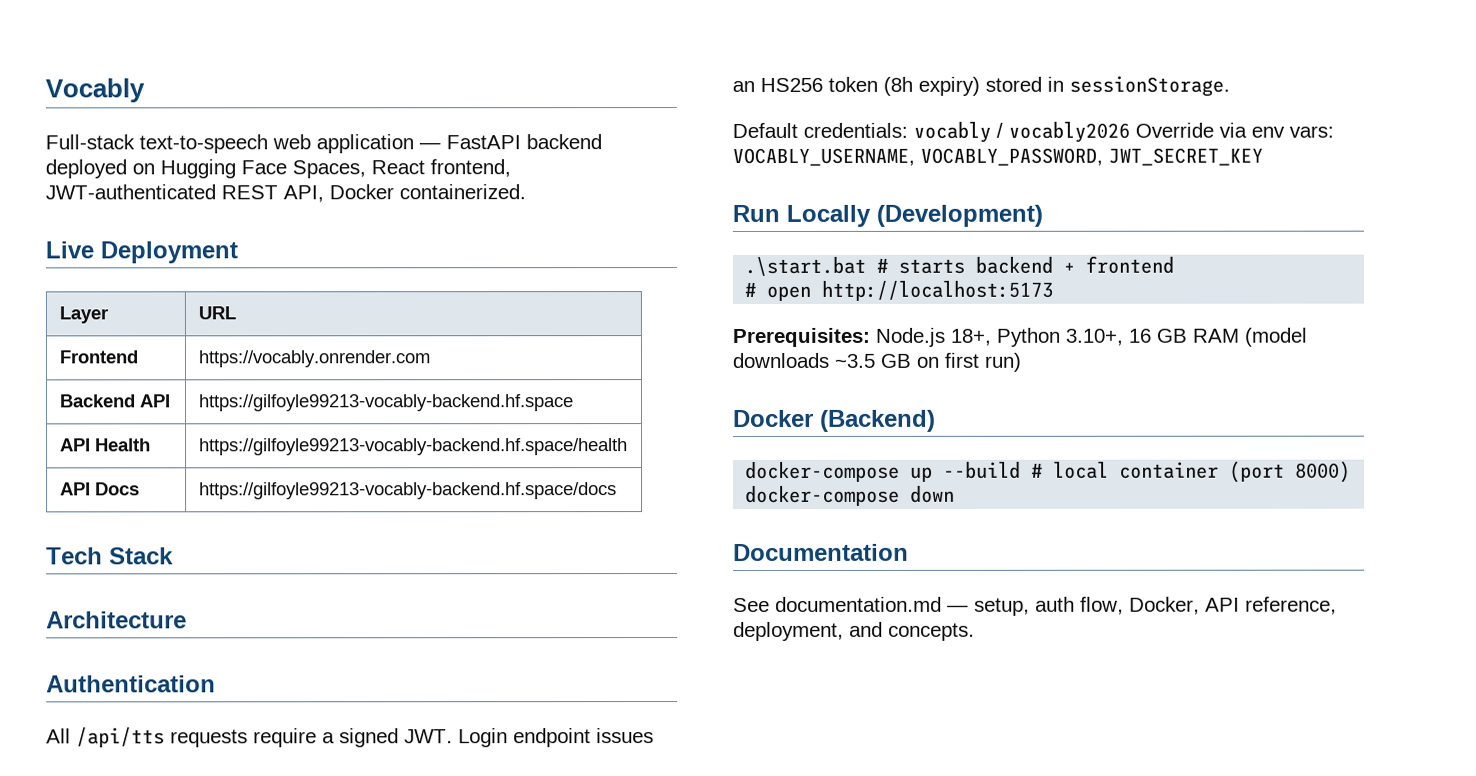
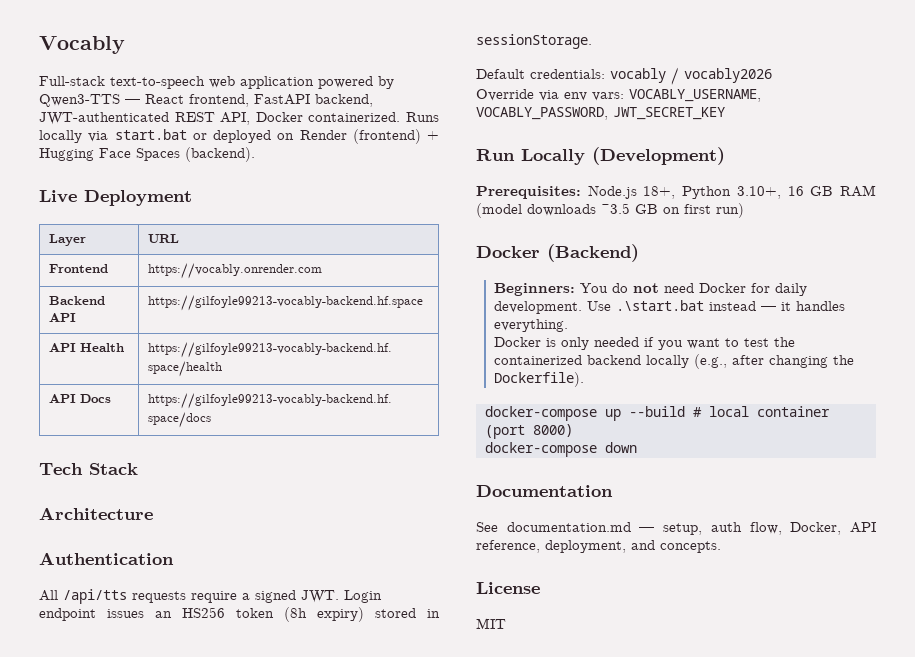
[419,134,602,150] [45,159,511,179] — FastAPI backend deployed on Hugging Face Spaces, React frontend, -> [318,76,394,89] [39,94,373,107] powered by Qwen3-TTS — React frontend, FastAPI backend,
(526, 192) none -> [406,112,439,122] [39,129,439,144] [39,147,255,162] Runs locally via start.bat or deployed on Render (frontend) + Hugging Face Spaces (backend).
(1130, 132) none -> (772, 75) //
[744,255,1175,276] [744,280,1054,301] // .\start.bat # starts backend + frontend // # open http://localhost:5173 -> (725, 156) none
(936, 420) none -> [494,283,808,296] [494,300,846,314] [494,319,569,332] [494,337,796,350] [494,354,855,369] [494,372,585,387] // Beginners: You do not need Docker for daily development. Use .\start.bat instead — it handles everything. // Docker is only needed if you want to test the containerized backend locally (e.g., after changing the Dockerfile).
(975, 631) none -> [476,582,540,594] [476,618,506,629] // License // MIT

